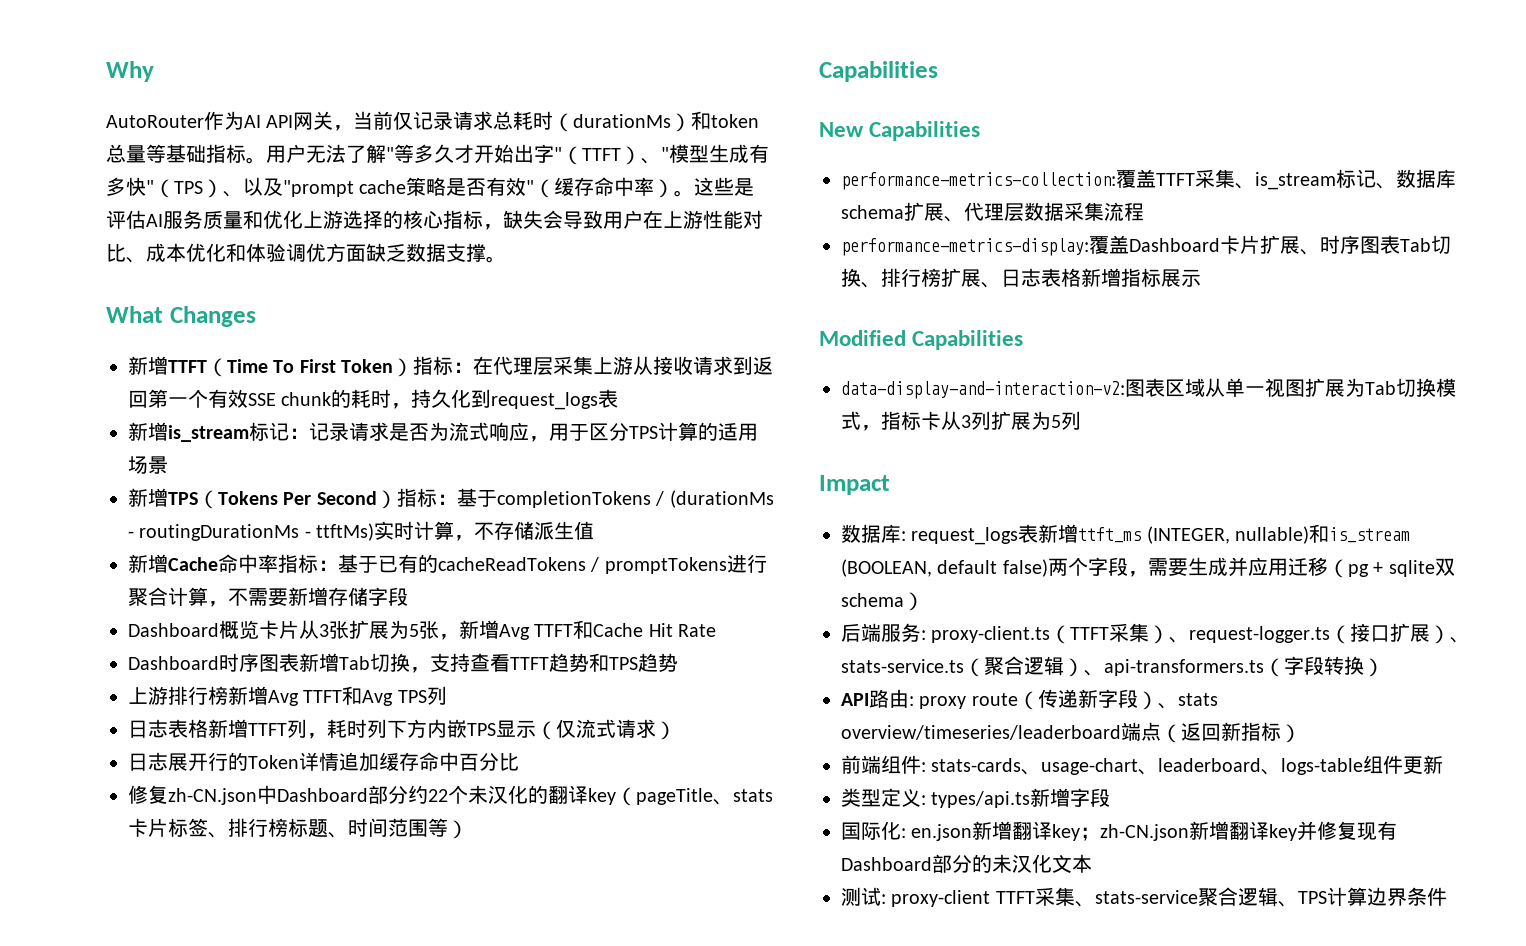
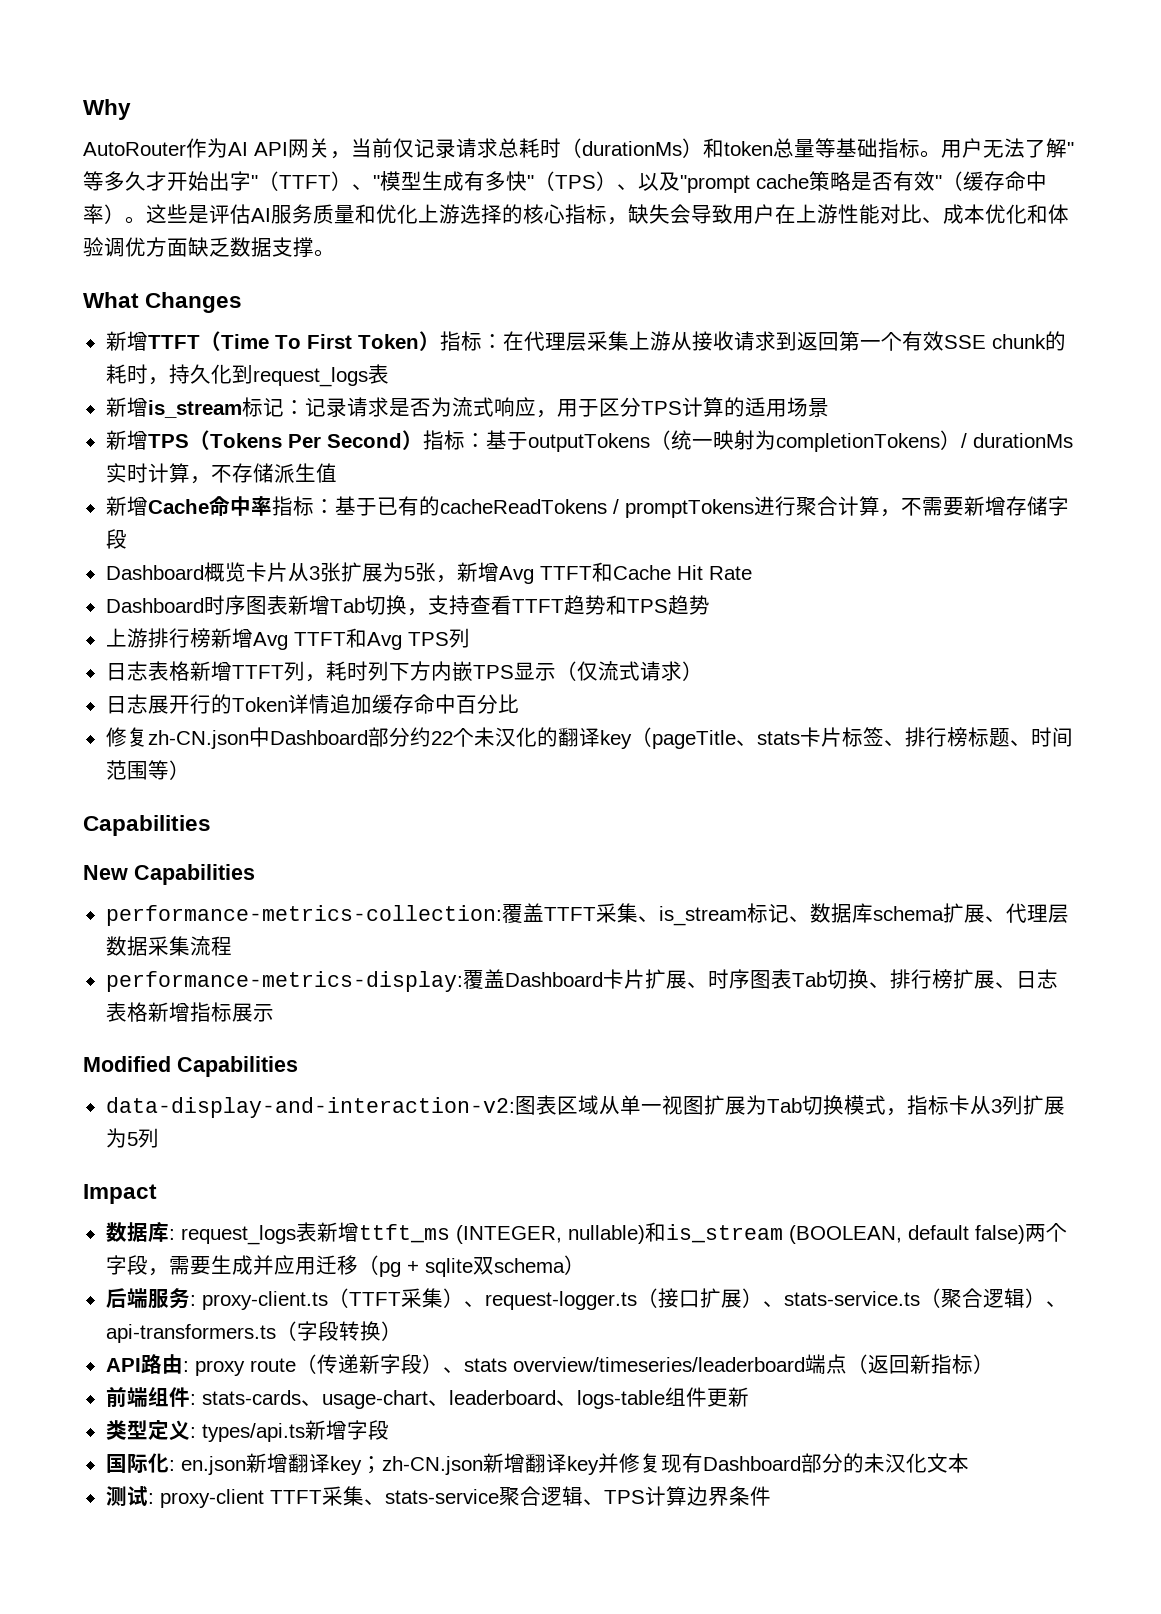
[496,490,774,508] [128,523,375,541] completionTokens / (durationMs - routingDurationMs - ttftMs) -> [527,430,1073,452] outputTokens（统一映射为completionTokens）/ durationMs

